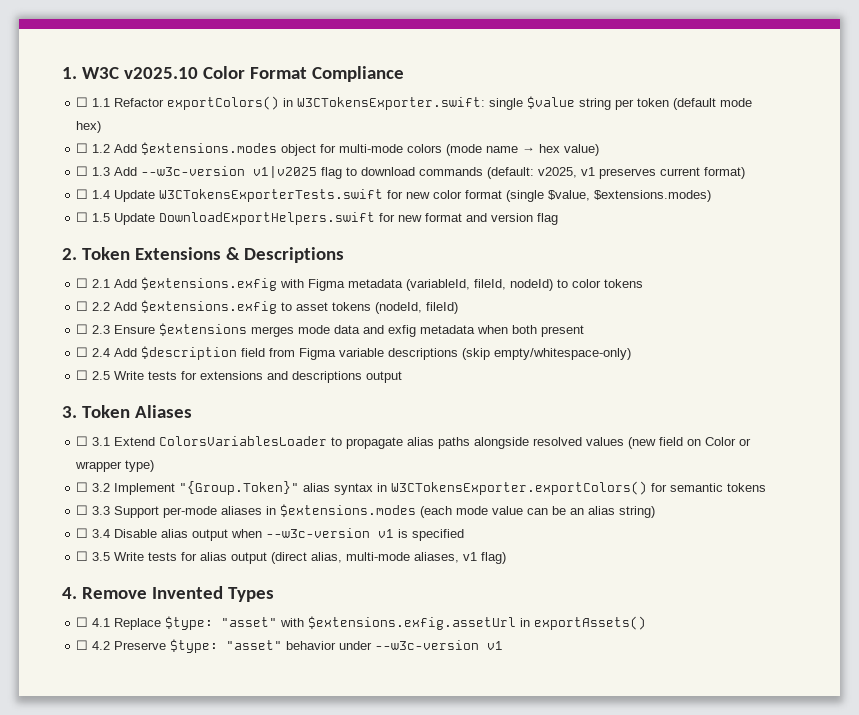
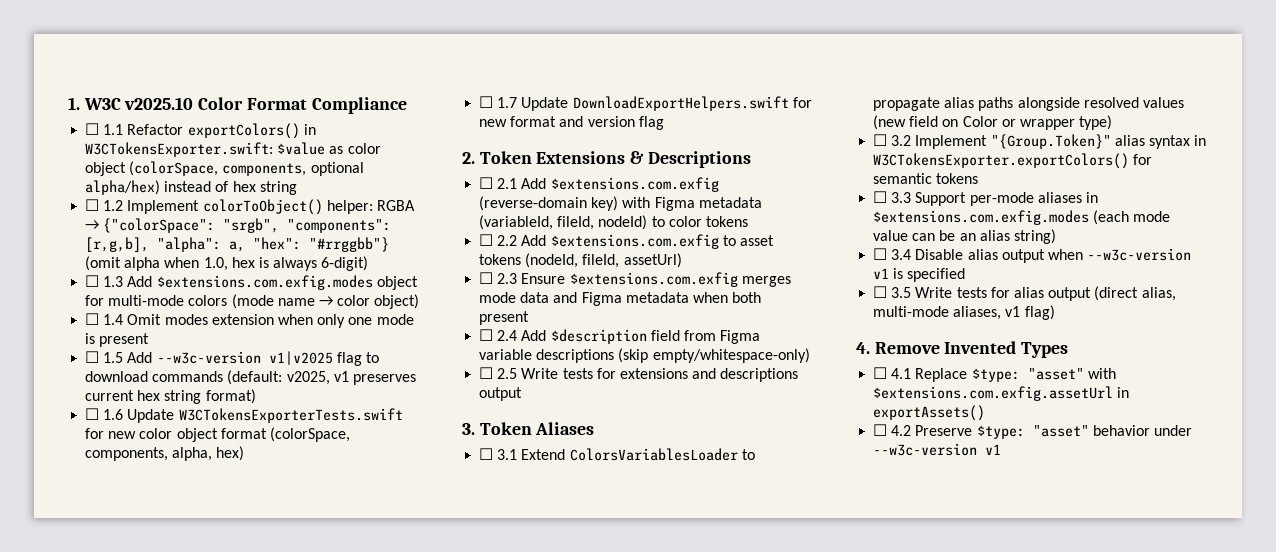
[489,96,753,110] [76,121,102,133] [76,142,278,155] single $value string per token (default mode hex) // ☐ 1.2 Add $extensions.modes -> [277,142,381,155] [85,161,364,176] [85,180,297,195] [85,199,415,215] [85,218,392,233] [85,237,390,252] [85,256,369,271] [85,275,373,290] $value as color object (colorSpace, components, optional alpha/hex) instead of hex string // ☐ 1.2 Implement colorToObject() helper: RGBA → {"colorSpace": "srgb", "components": [r,g,b], "alpha": a, "hex": "#rrggbb"} (omit alpha when 1.0, hex is always 6-digit) // ☐ 1.3 Add $extensions.com.exfig.modes
[539,144,600,156] [76,166,111,176] hex value) // ☐ 1.3 -> [337,294,420,309] [85,313,414,328] [85,333,150,347] [85,351,124,363] color object) // ☐ 1.4 Omit modes extension when only one mode is present // ☐ 1.5
(701, 171) none -> [137,390,202,404] hex string
[92,190,111,199] 1.4 -> [103,409,124,420] 1.6
[465,190,712,202] [76,212,111,222] format (single $value, $extensions.modes) // ☐ 1.5 -> [176,427,350,442] [85,446,245,461] [479,96,518,108] object format (colorSpace, components, alpha, hex) // ☐ 1.7
[141,277,278,291] $extensions.exfig -> [550,177,719,192] [479,196,619,211] $extensions.com.exfig (reverse-domain key)
[141,300,278,314] $extensions.exfig -> [550,234,719,249] $extensions.com.exfig
[426,302,459,314] fileId) -> [582,253,682,268] fileId, assetUrl)
[159,323,248,336] $extensions -> [569,272,738,287] $extensions.com.exfig
[388,325,417,337] exfig -> [581,292,622,306] Figma
[280,504,417,517] $extensions.modes -> [873,210,1090,225] $extensions.com.exfig.modes
[308,616,517,630] $extensions.exfig.assetUrl -> [873,386,1114,401] $extensions.com.exfig.assetUrl

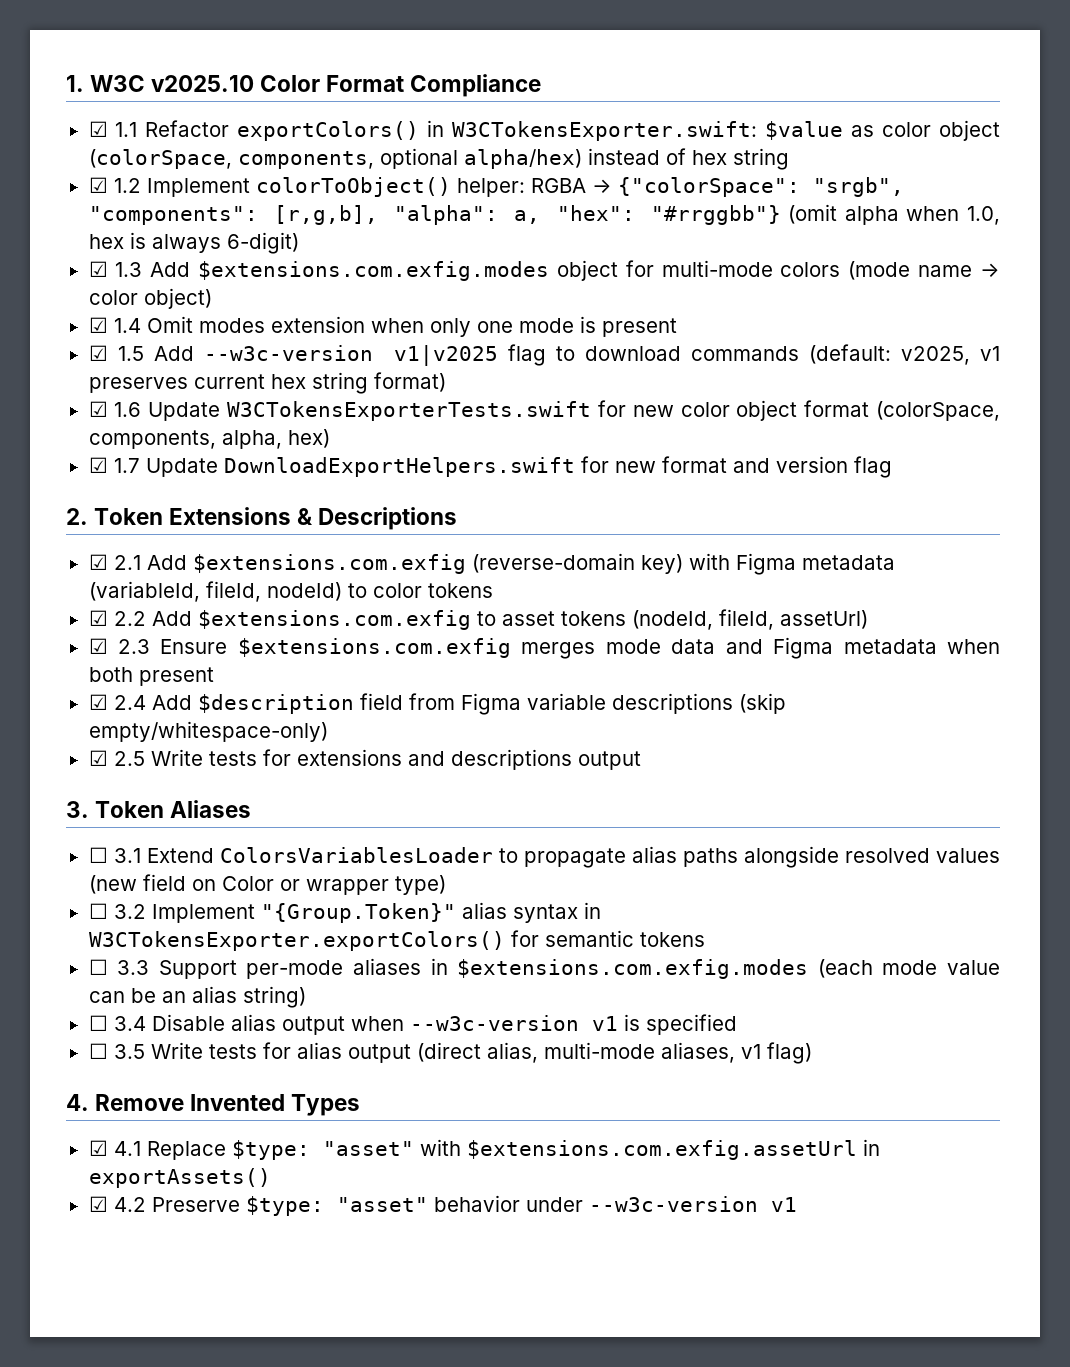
[85,123,100,135] ☐ -> [88,121,108,137] ☑
[85,199,100,211] ☐ -> [88,177,108,193] ☑
[85,275,100,287] ☐ -> [88,261,108,277] ☑
[85,313,100,325] ☐ -> [88,317,108,333] ☑
[85,351,100,363] ☐ -> [88,345,108,361] ☑
[85,408,100,420] ☐ -> [88,401,108,417] ☑
[479,96,494,108] ☐ -> [88,457,108,473] ☑
[479,177,494,189] ☐ -> [88,554,108,570] ☑
[479,234,494,246] ☐ -> [88,610,108,626] ☑
[479,272,494,284] ☐ -> [88,638,108,654] ☑
[479,329,494,341] ☐ -> [88,694,108,710] ☑
[479,367,494,379] ☐ -> [88,750,108,766] ☑
[873,367,888,379] ☐ -> [88,1140,108,1156] ☑
[873,424,888,436] ☐ -> [88,1196,108,1212] ☑

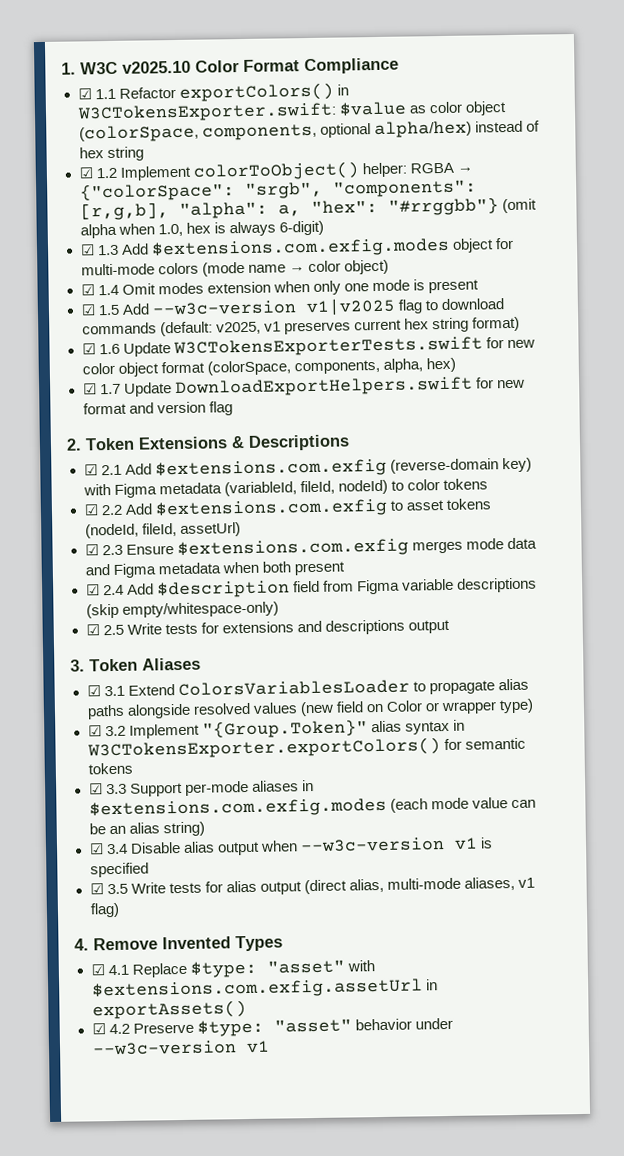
[88,847,108,863] ☐ -> [86,685,101,697] ☑
[88,903,108,919] ☐ -> [87,725,102,737] ☑
[88,959,108,975] ☐ -> [88,783,103,795] ☑
[88,1015,108,1031] ☐ -> [88,843,104,855] ☑
[88,1043,108,1059] ☐ -> [89,883,104,895] ☑

